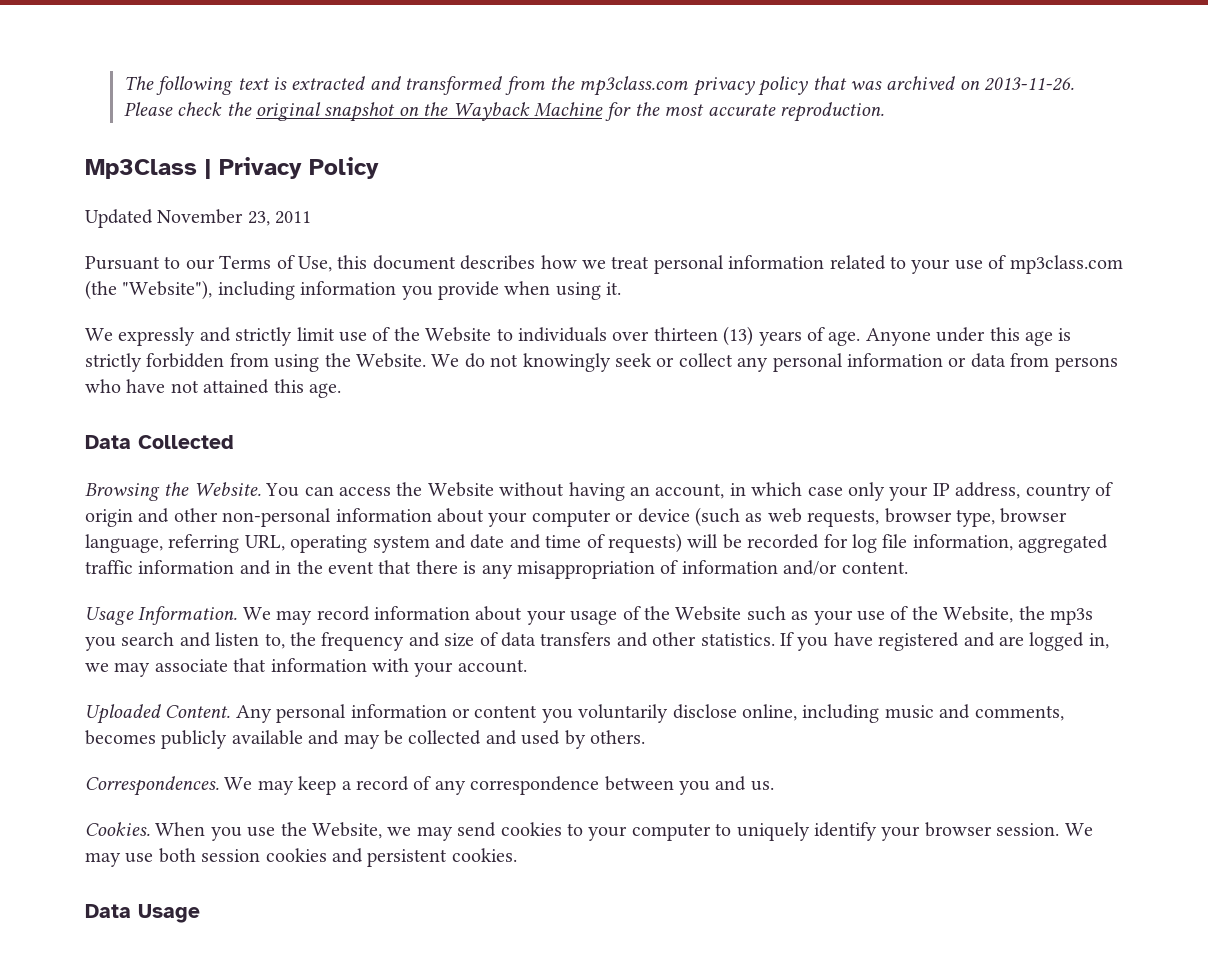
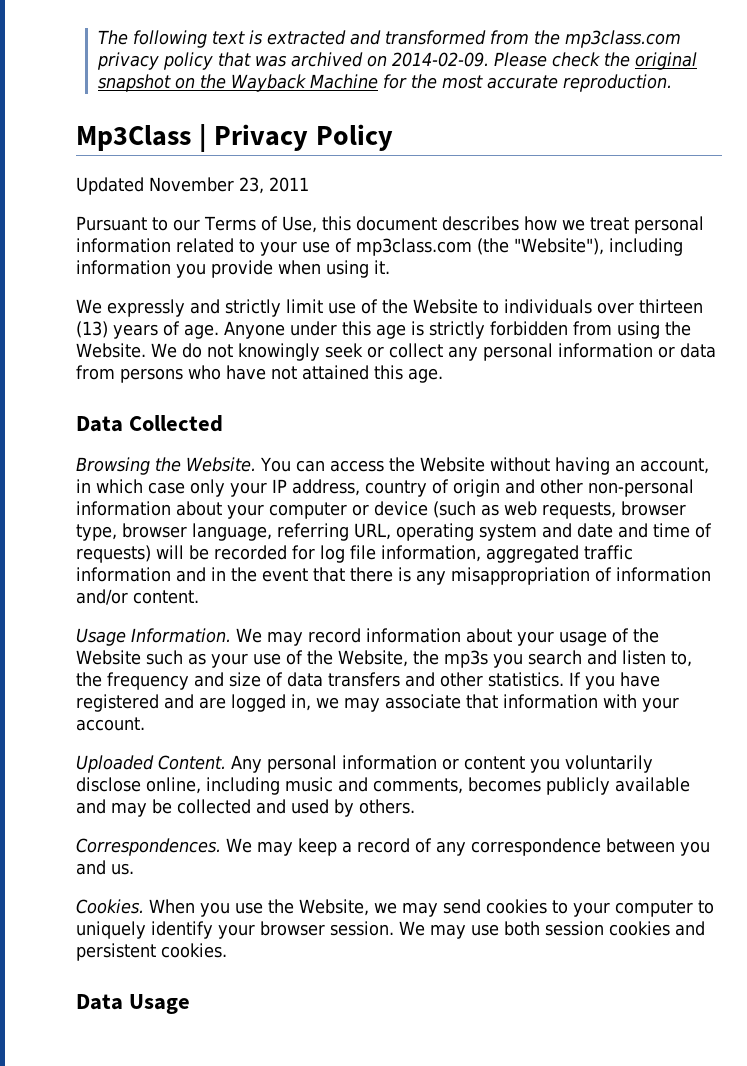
[984,77,1075,91] 2013-11-26. -> [391,52,489,67] 2014-02-09.

